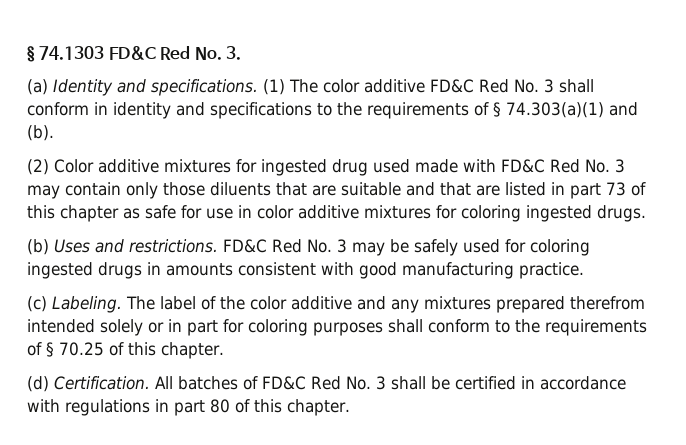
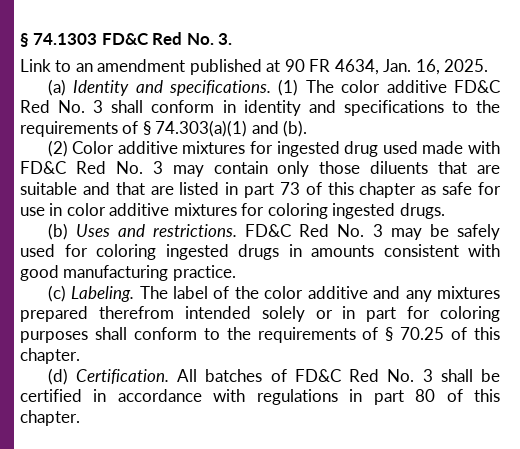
(242, 53) none -> [20,59,489,75] // Link to an amendment published at 90 FR 4634, Jan. 16, 2025.

